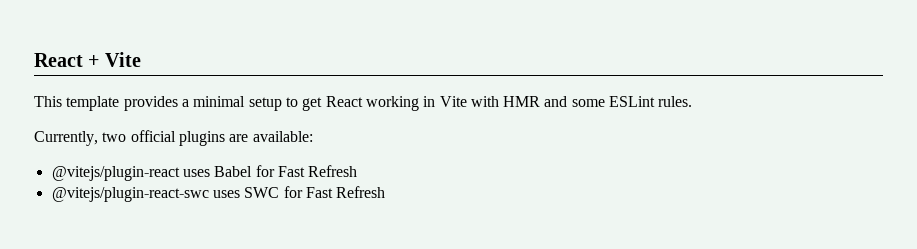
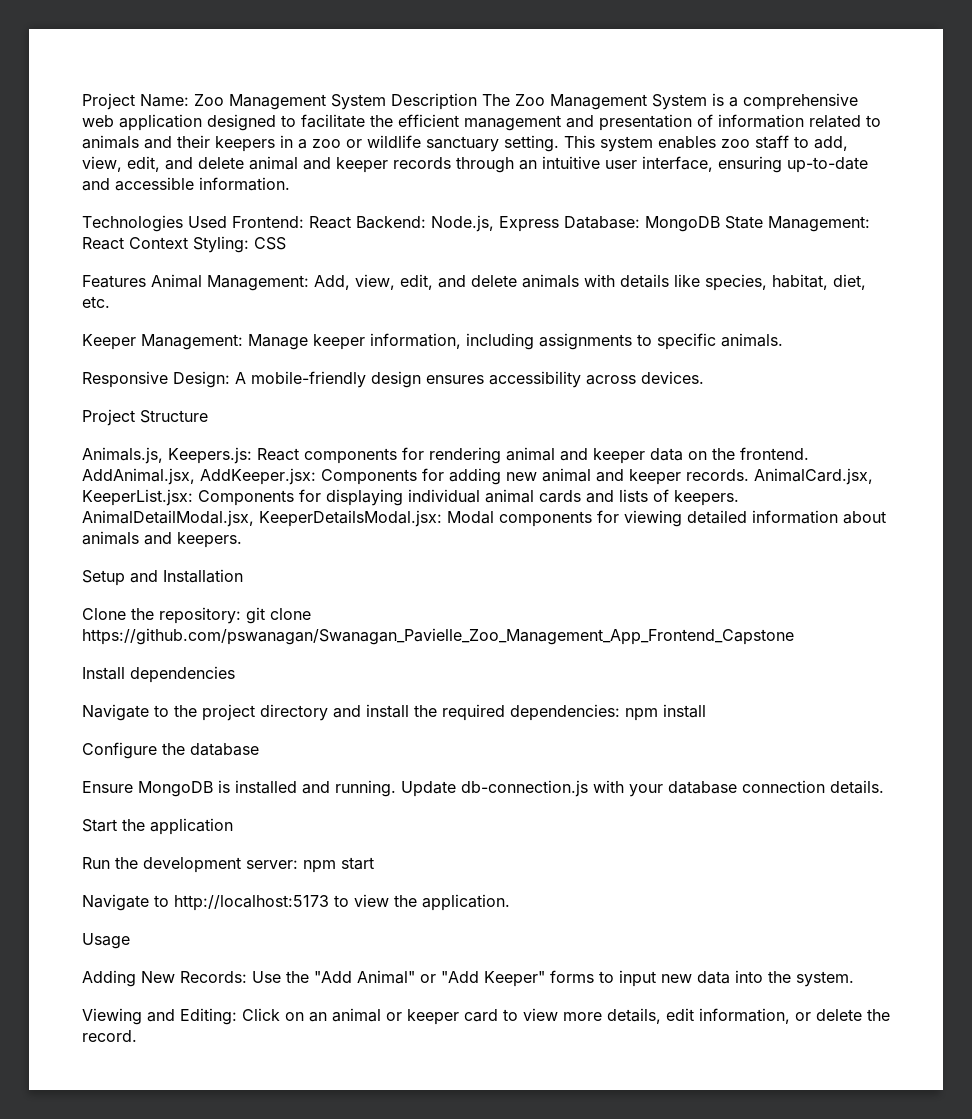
[34,52,141,67] [34,96,693,111] [34,130,313,146] [51,165,358,181] [51,186,386,202] React + Vite // This template provides a minimal setup to get React working in Vite with HMR and some ESLint rules. // Currently, two official plugins are available: // @vitejs/plugin-react uses Babel for Fast Refresh // @vitejs/plugin-react-swc uses SWC for Fast Refresh -> [82,93,858,110] [82,114,881,131] [82,135,848,152] [82,156,868,173] [82,177,290,191] [82,215,870,232] [82,236,286,253] [82,274,866,291] [82,296,110,308] [82,333,783,350] [82,371,704,388] [82,409,208,426] [82,447,809,464] [82,468,873,485] [82,489,739,506] [82,510,886,527] [82,531,242,548] [82,569,243,586] [82,607,311,624] [82,628,794,645] [82,666,235,683] [82,704,706,721] [82,742,259,759] [82,780,884,797] [82,818,233,835] [82,857,374,873] [82,894,510,911] [82,933,130,949] [82,970,854,987] [82,1008,890,1025] [82,1030,137,1042] Project Name: Zoo Management System Description The Zoo Management System is a comprehensive web application designed to facilitate the efficient management and presentation of information related to animals and their keepers in a zoo or wildlife sanctuary setting. This system enables zoo staff to add, view, edit, and delete animal and keeper records through an intuitive user interface, ensuring up-to-date and accessible information. // Technologies Used Frontend: React Backend: Node.js, Express Database: MongoDB State Management: React Context Styling: CSS // Features Animal Management: Add, view, edit, and delete animals with details like species, habitat, diet, etc. // Keeper Management: Manage keeper information, including assignments to specific animals. // Responsive Design: A mobile-friendly design ensures accessibility across devices. // Project Structure // Animals.js, Keepers.js: React components for rendering animal and keeper data on the frontend. AddAnimal.jsx, AddKeeper.jsx: Components for adding new animal and keeper records. AnimalCard.jsx, KeeperList.jsx: Components for displaying individual animal cards and lists of keepers. AnimalDetailModal.jsx, KeeperDetailsModal.jsx: Modal components for viewing detailed information about animals and keepers. // Setup and Installation // Clone the repository: git clone https://github.com/pswanagan/Swanagan_Pavielle_Zoo_Management_App_Frontend_Capstone // Install dependencies // Navigate to the project directory and install the required dependencies: npm install // Configure the database // Ensure MongoDB is installed and running. Update db-connection.js with your database connection details. // Start the application // Run the development server: npm start // Navigate to http://localhost:5173 to view the application. // Usage // Adding New Records: Use the "Add Animal" or "Add Keeper" forms to input new data into the system. // Viewing and Editing: Click on an animal or keeper card to view more details, edit information, or delete the record.

